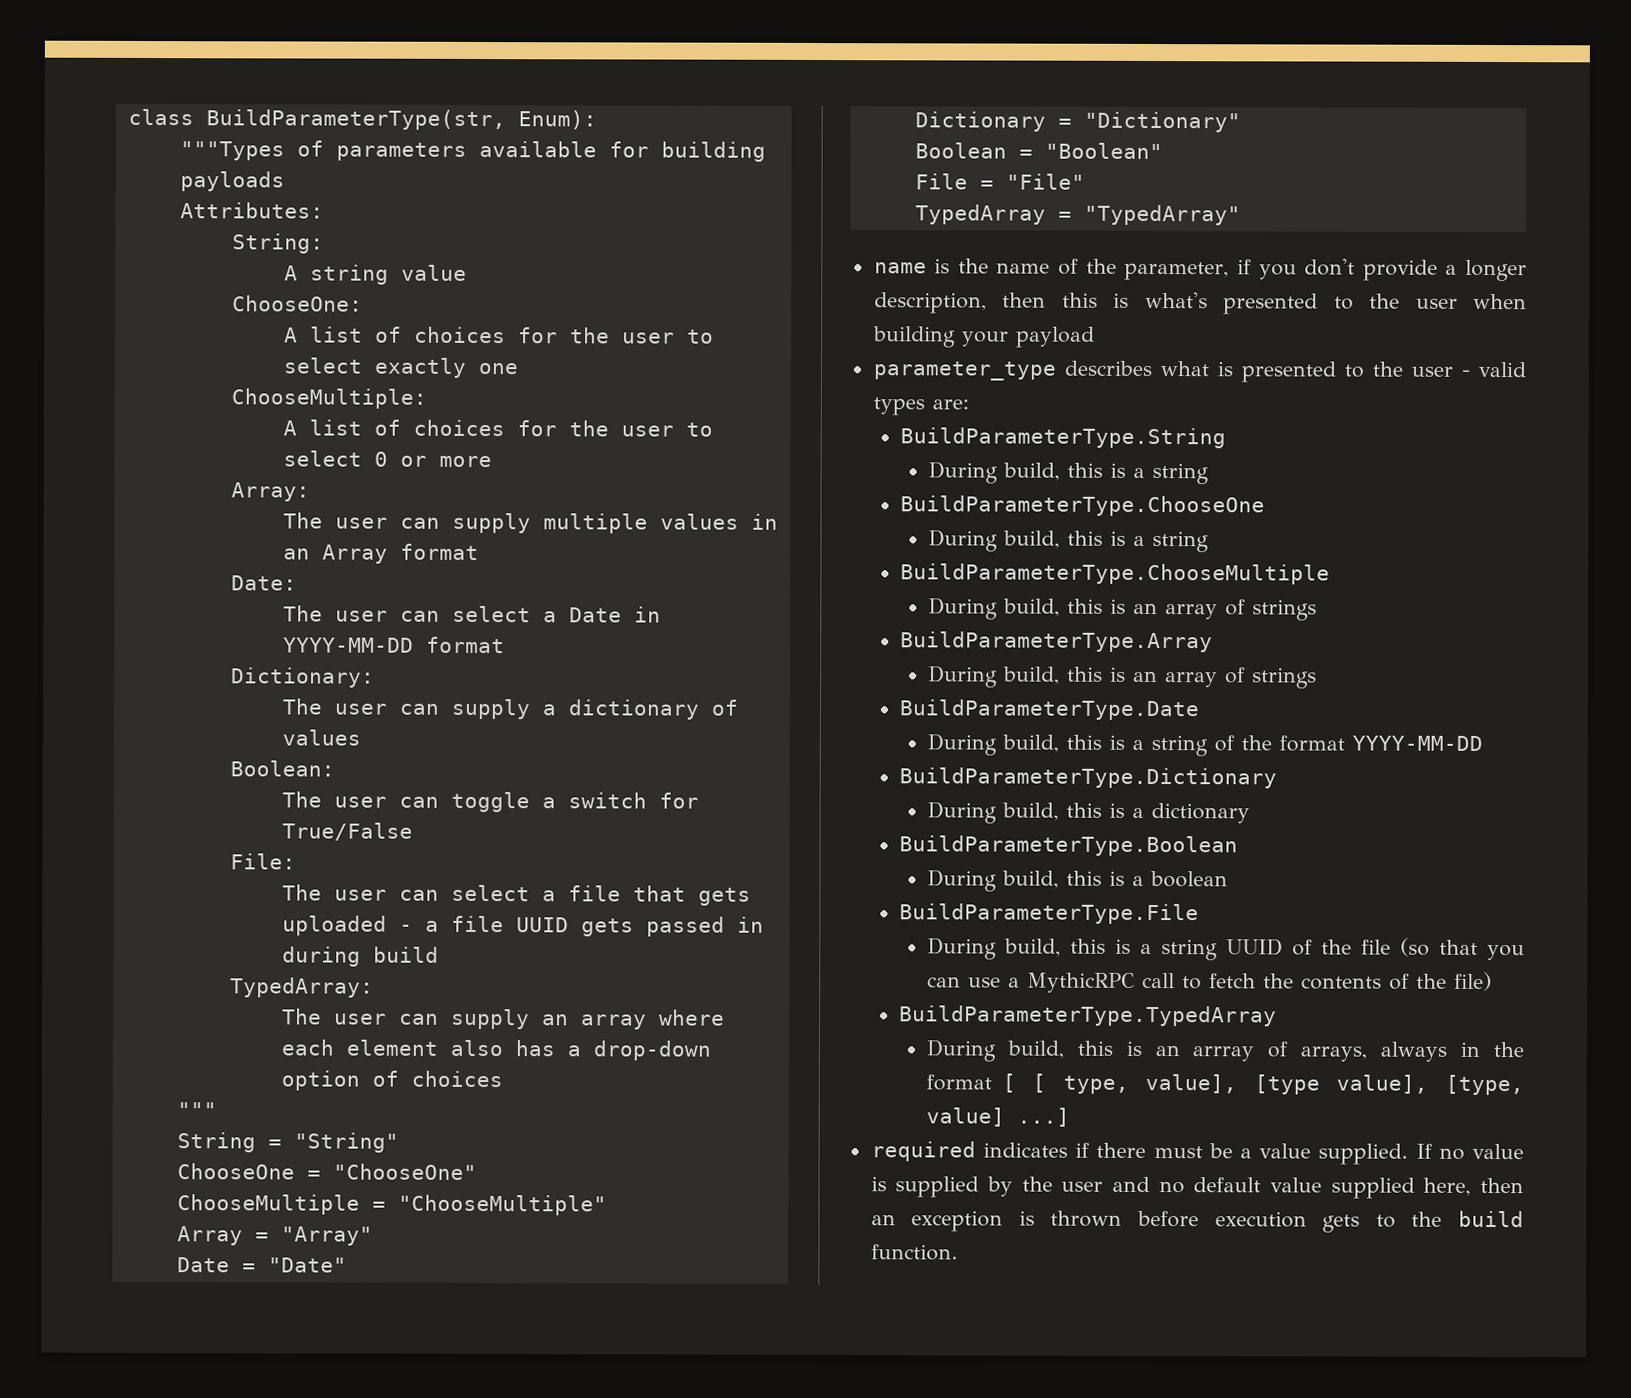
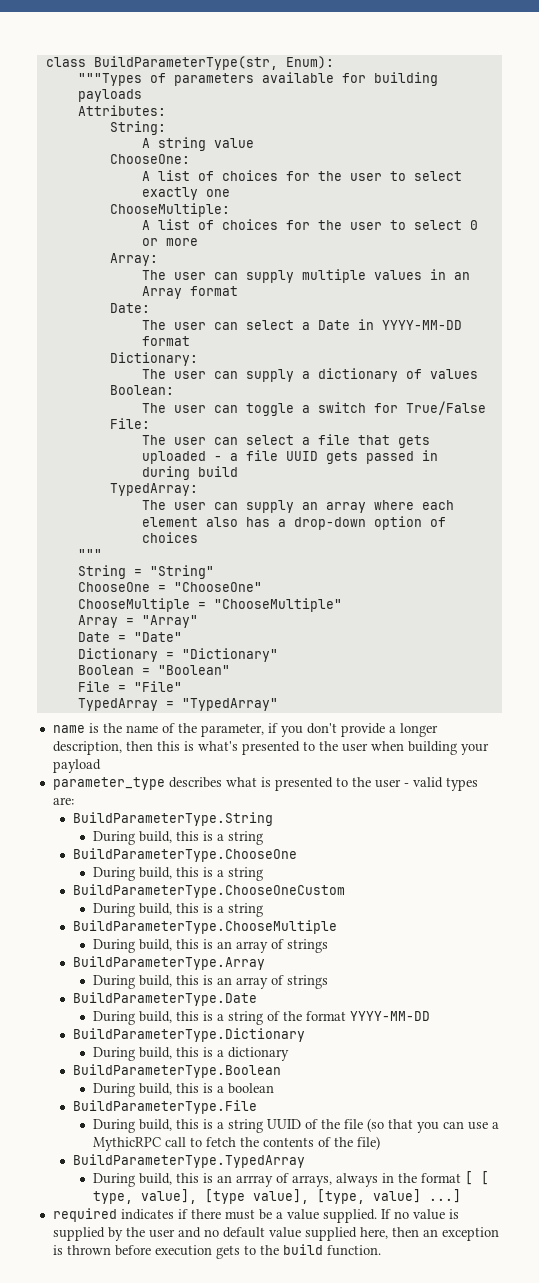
(1209, 541) none -> [72,884,345,898] [92,903,263,917] // BuildParameterType.ChooseOneCustom // During build, this is a string

